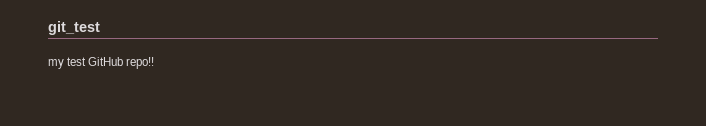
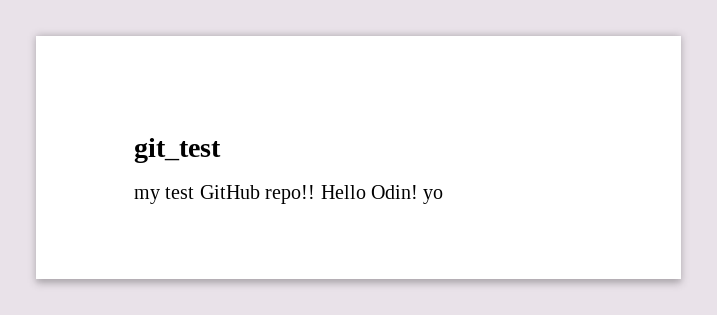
(155, 63) none -> [320,185,444,204] Hello Odin! yo

